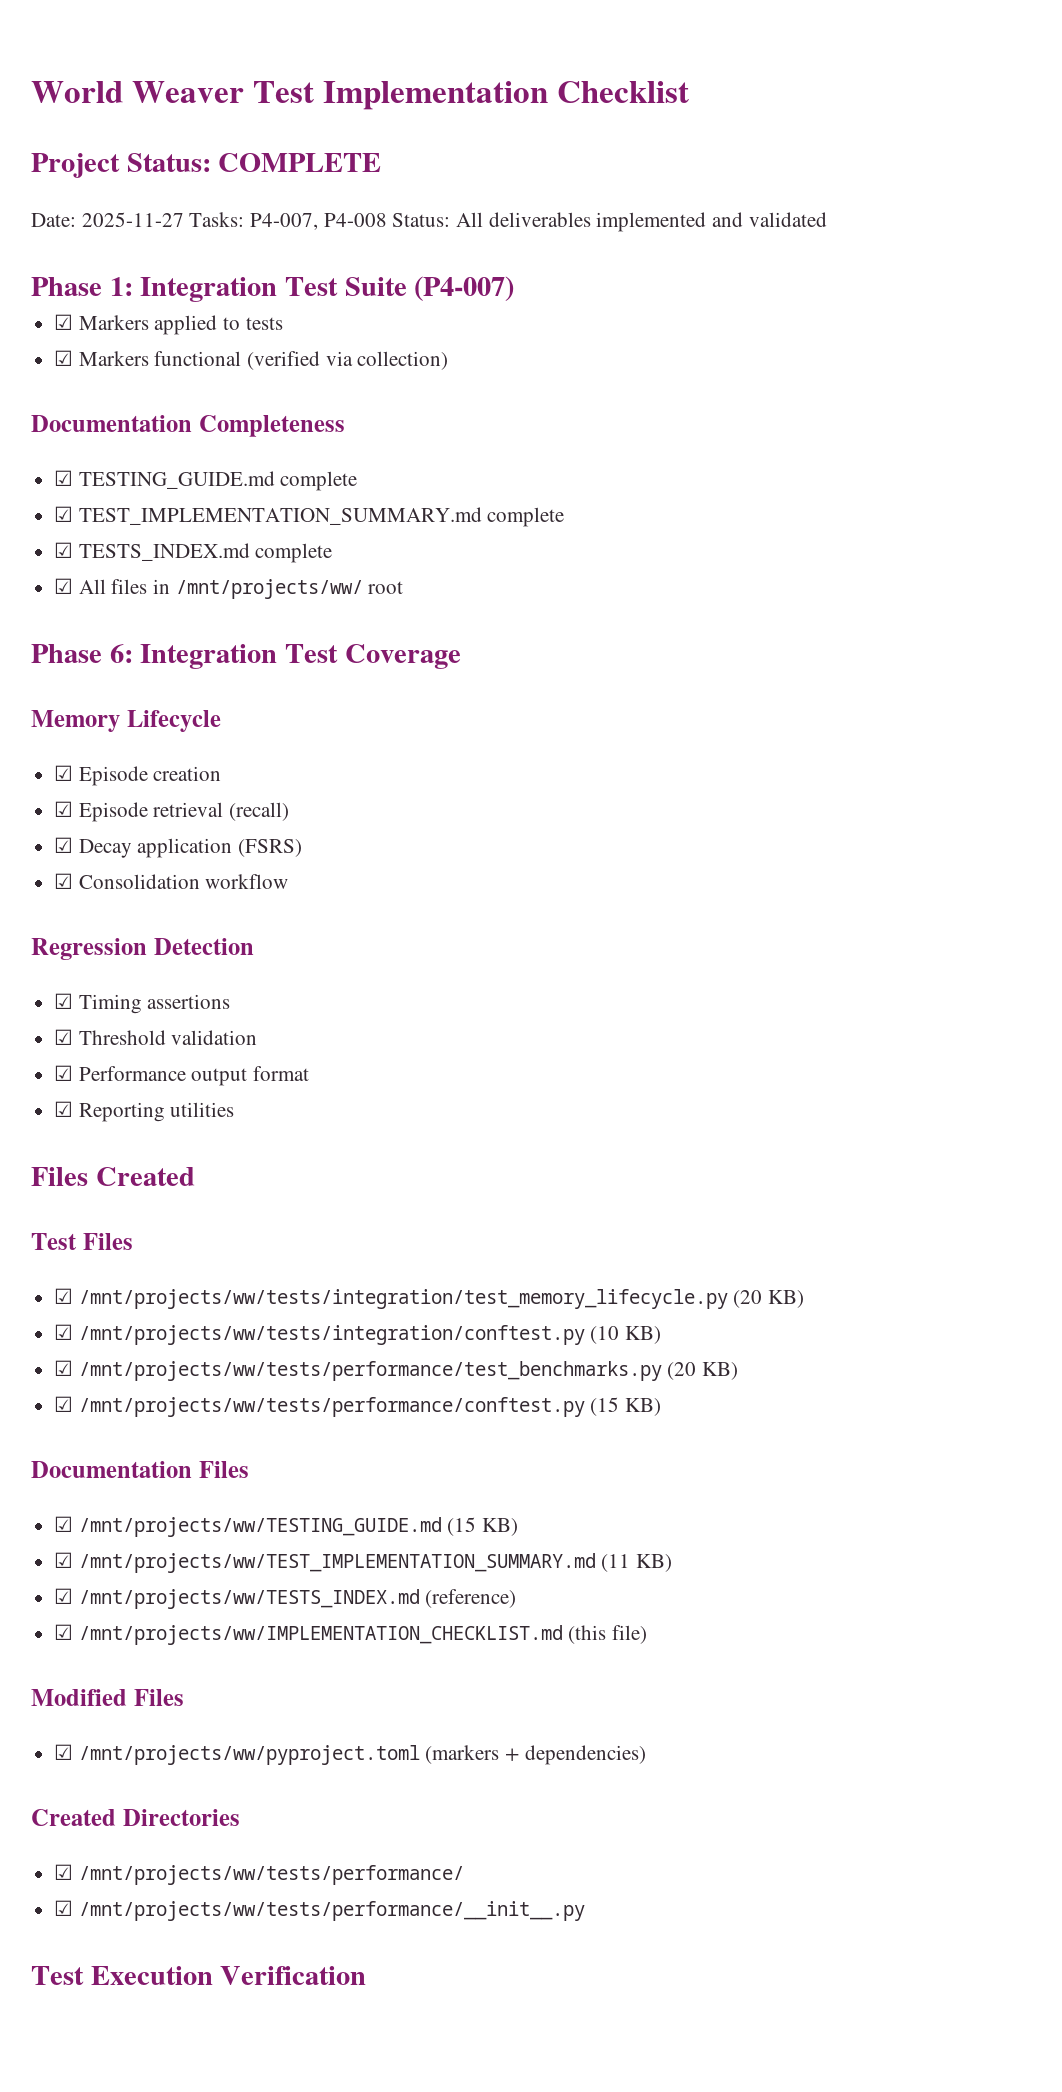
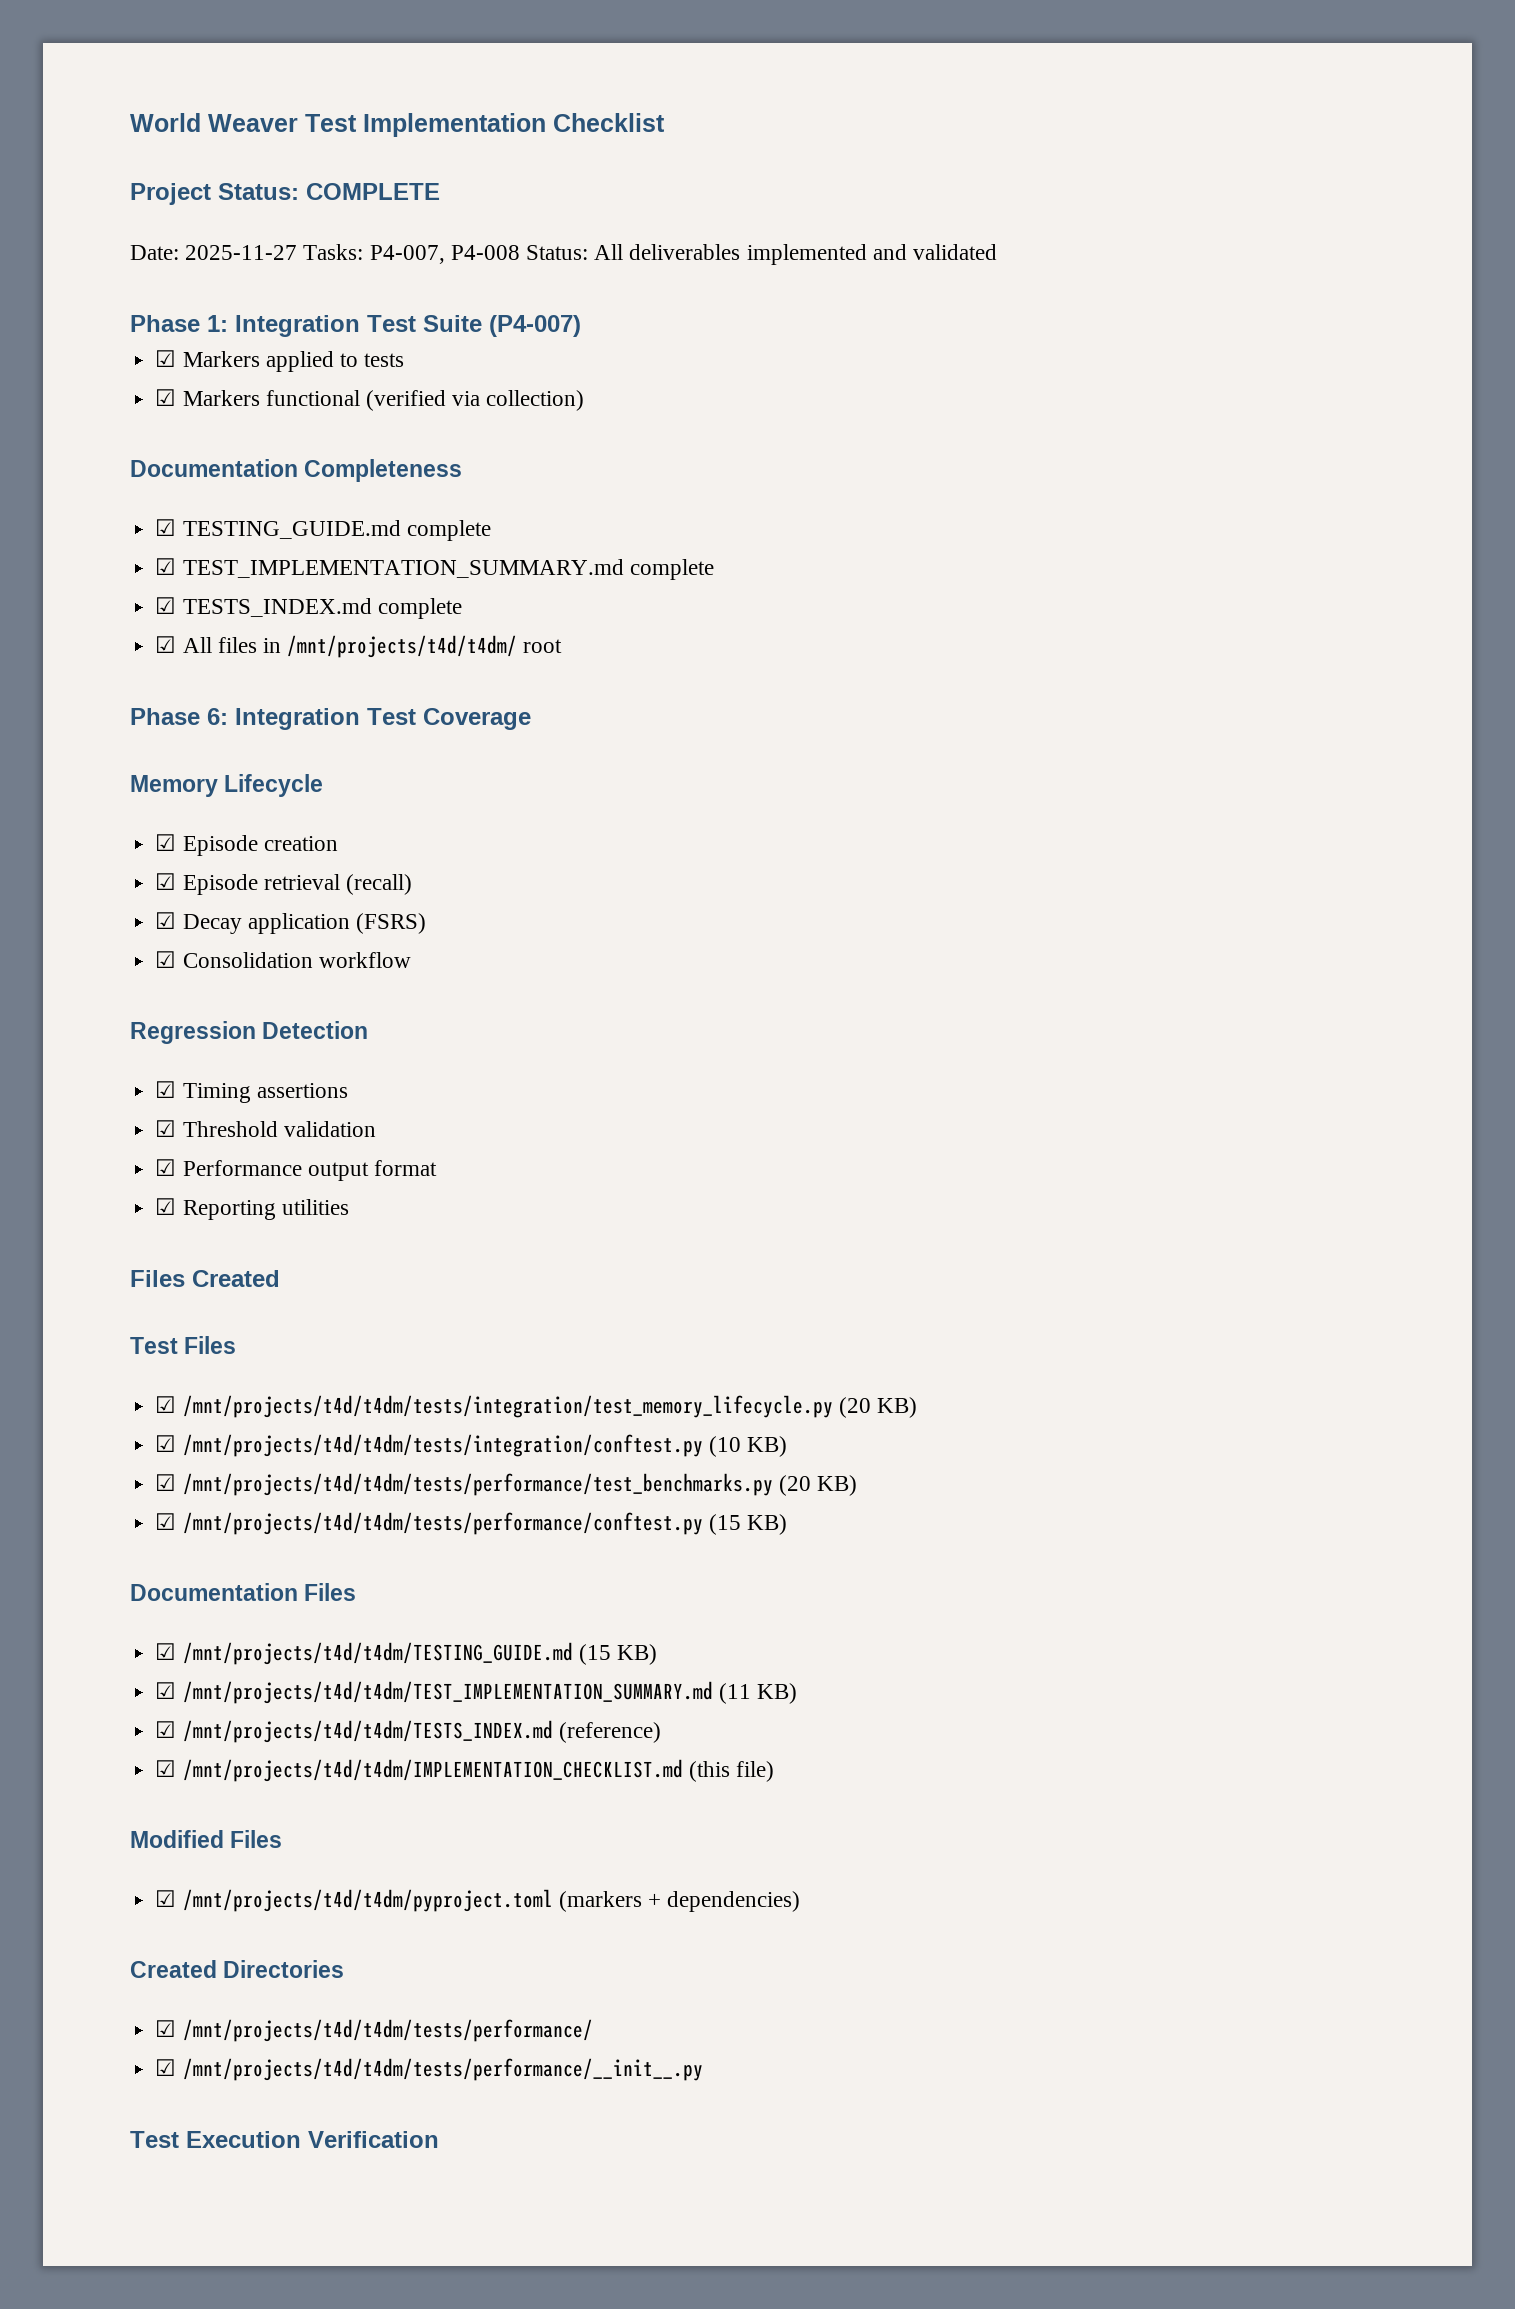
[175,579,363,599] /mnt/projects/ww/ -> [287,635,518,658] /mnt/projects/t4d/t4dm/
[78,1289,805,1309] [54,1324,585,1345] /mnt/projects/ww/tests/integration/test_memory_lifecycle.py (20 KB) // ☑ /mnt/projects/ww/tests/integration/conftest.py -> [182,1395,917,1418] [155,1434,703,1457] /mnt/projects/t4d/t4dm/tests/integration/test_memory_lifecycle.py (20 KB) // ☑ /mnt/projects/t4d/t4dm/tests/integration/conftest.py
[78,1361,739,1381] [54,1396,585,1417] /mnt/projects/ww/tests/performance/test_benchmarks.py (20 KB) // ☑ /mnt/projects/ww/tests/performance/conftest.py -> [182,1473,857,1496] [155,1512,703,1535] /mnt/projects/t4d/t4dm/tests/performance/test_benchmarks.py (20 KB) // ☑ /mnt/projects/t4d/t4dm/tests/performance/conftest.py
[78,1517,442,1537] /mnt/projects/ww/TESTING_GUIDE.md -> [182,1642,573,1665] /mnt/projects/t4d/t4dm/TESTING_GUIDE.md
[78,1553,596,1573] /mnt/projects/ww/TEST_IMPLEMENTATION_SUMMARY.md -> [182,1681,713,1704] /mnt/projects/t4d/t4dm/TEST_IMPLEMENTATION_SUMMARY.md
[78,1589,420,1609] /mnt/projects/ww/TESTS_INDEX.md -> [182,1720,553,1743] /mnt/projects/t4d/t4dm/TESTS_INDEX.md
[78,1625,563,1645] /mnt/projects/ww/IMPLEMENTATION_CHECKLIST.md -> [182,1759,683,1782] /mnt/projects/t4d/t4dm/IMPLEMENTATION_CHECKLIST.md
[78,1745,420,1765] /mnt/projects/ww/pyproject.toml -> [182,1889,553,1912] /mnt/projects/t4d/t4dm/pyproject.toml
[78,1865,464,1885] [54,1900,585,1921] /mnt/projects/ww/tests/performance/ // ☑ /mnt/projects/ww/tests/performance/__init__.py -> [182,2019,593,2042] [155,2058,703,2081] /mnt/projects/t4d/t4dm/tests/performance/ // ☑ /mnt/projects/t4d/t4dm/tests/performance/__init__.py

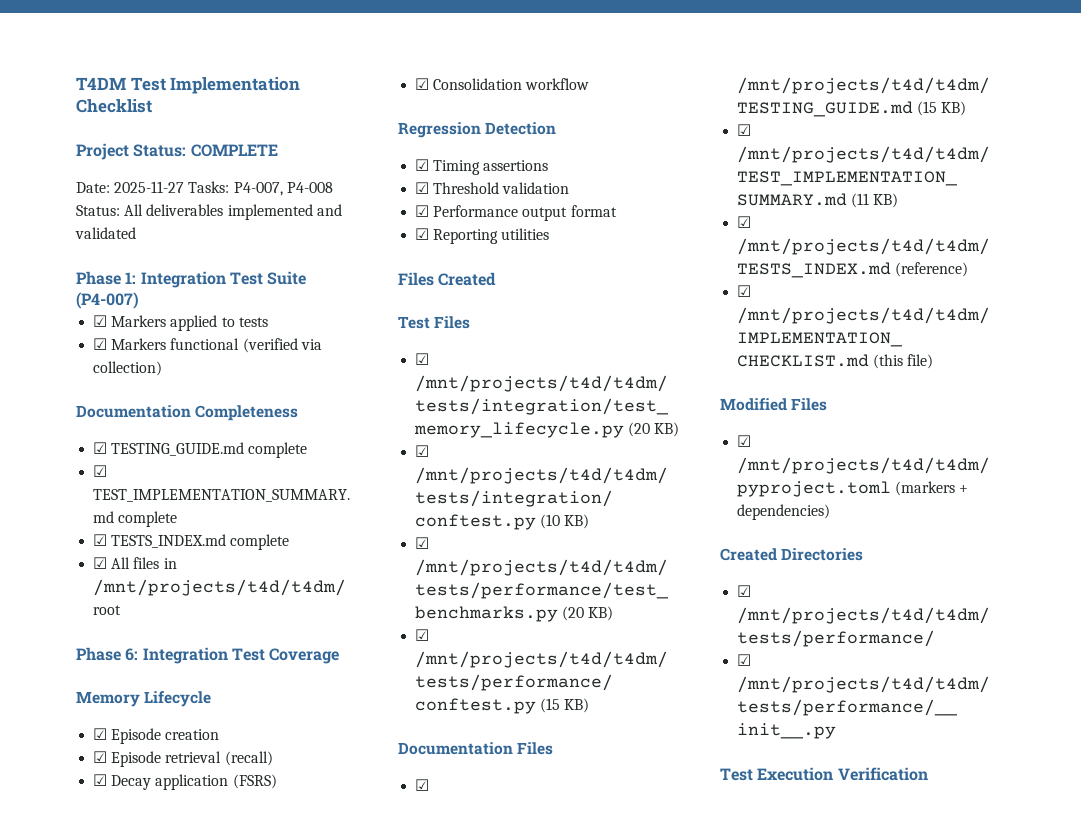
[130,113,298,132] World Weaver -> [76,77,126,90] T4DM

